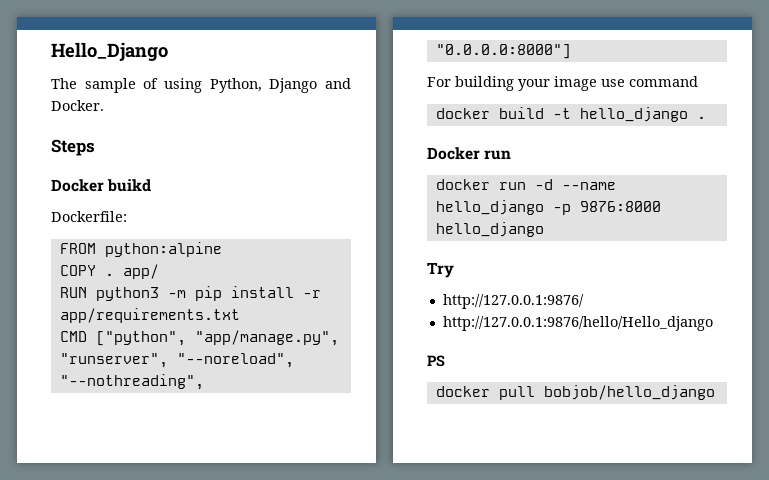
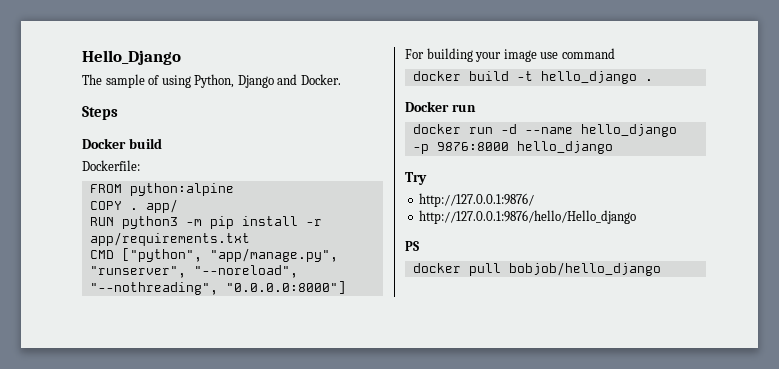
[107,179,152,192] buikd -> [128,138,162,149] build

